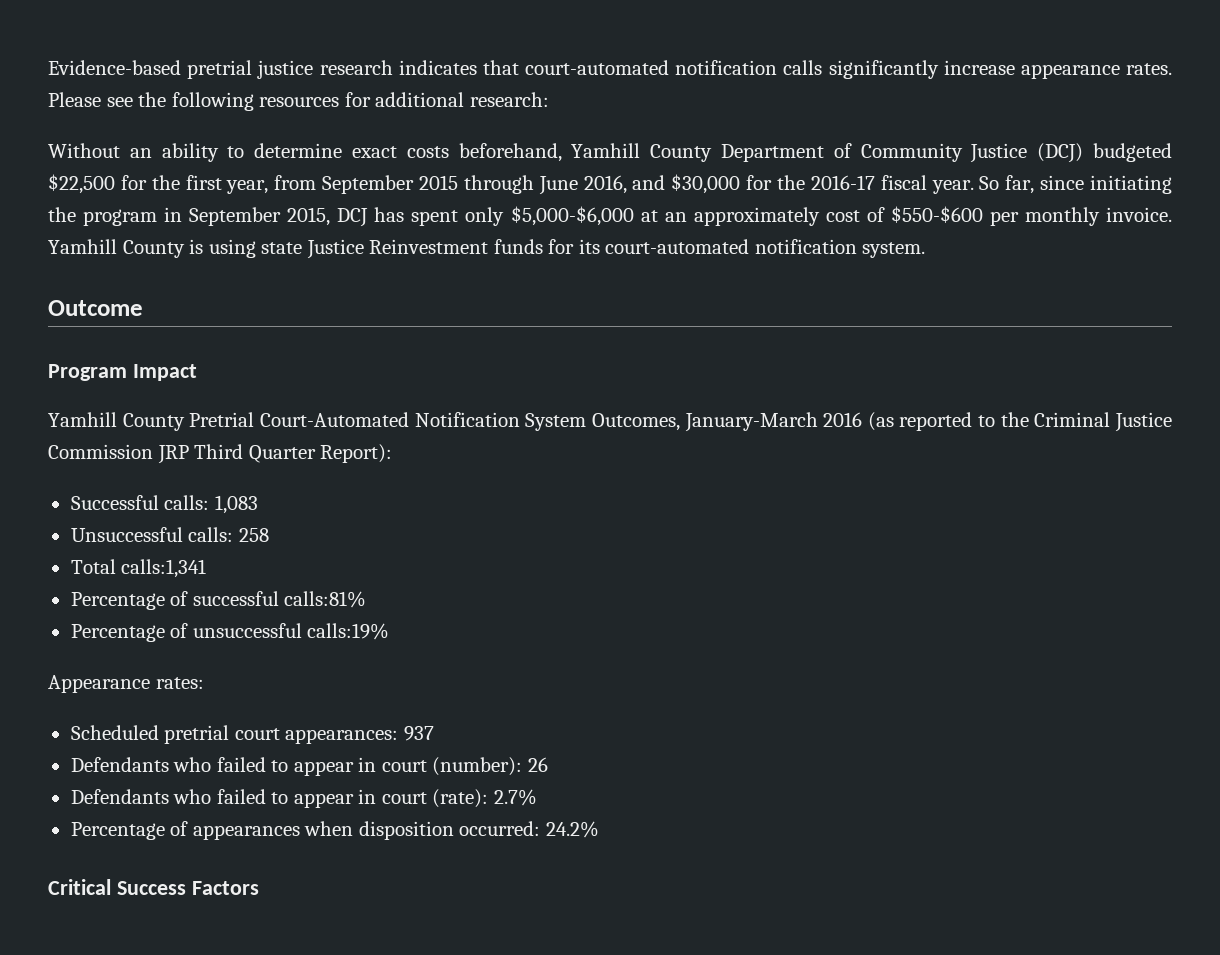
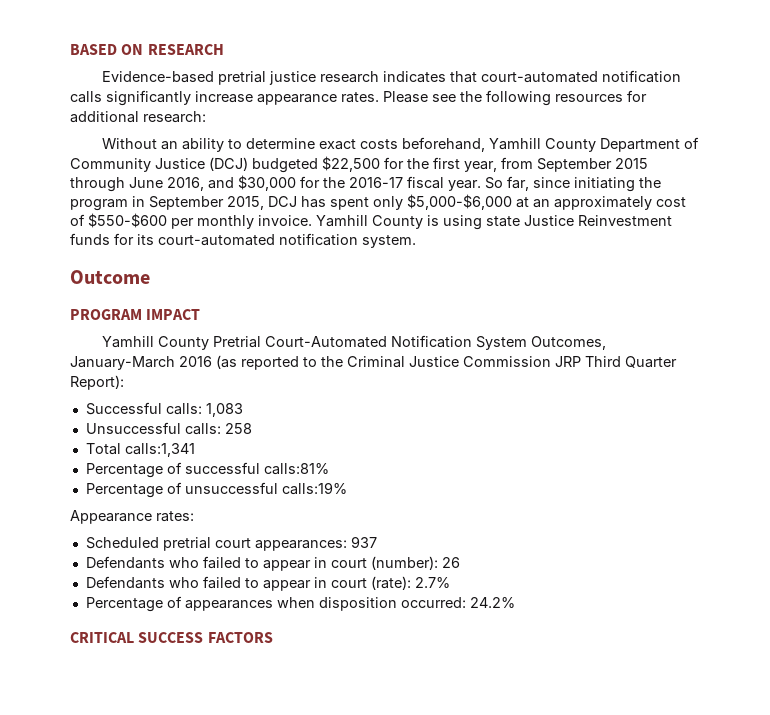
(48, 67) none -> [70,44,224,55] BASED ON RESEARCH //
[48,364,197,381] Program Impact -> [70,309,201,320] PROGRAM IMPACT
[48,879,259,895] Critical Success Factors -> [70,632,273,643] CRITICAL SUCCESS FACTORS

